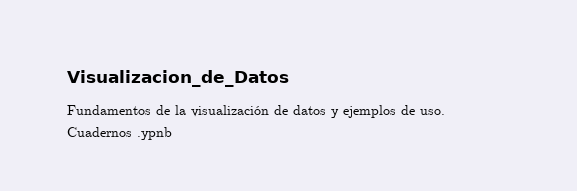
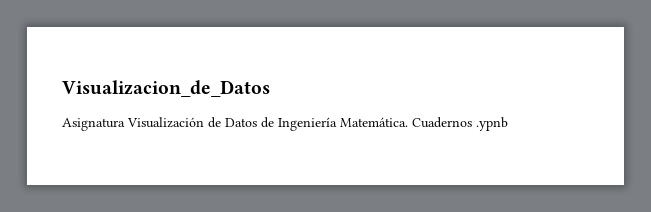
[67,105,445,118] Fundamentos de la visualización de datos y ejemplos de uso. -> [62,117,408,131] Asignatura Visualización de Datos de Ingeniería Matemática.

